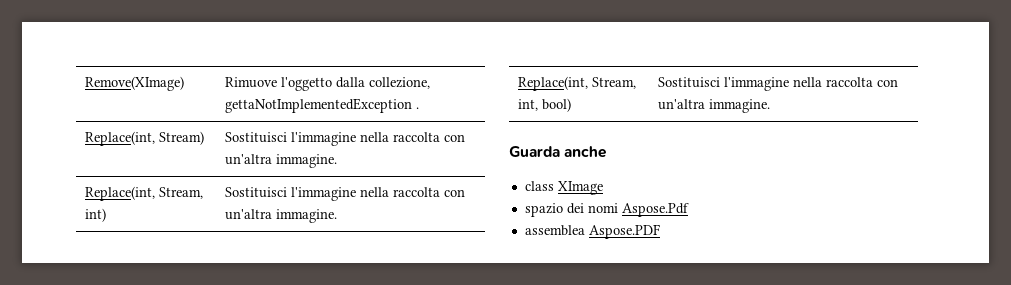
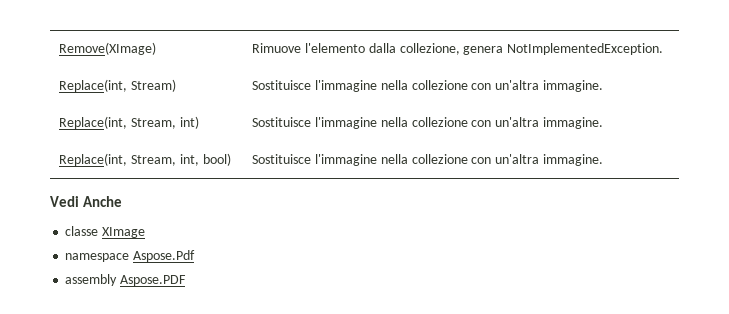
[281,77,333,91] l'oggetto -> [305,43,366,53] l'elemento
[225,98,420,113] gettaNotImplementedException . -> [463,43,664,55] genera NotImplementedException.
[225,132,441,146] Sostituisci l'immagine nella raccolta -> [252,80,468,92] Sostituisce l'immagine nella collezione
[225,187,441,201] Sostituisci l'immagine nella raccolta -> [252,117,468,129] Sostituisce l'immagine nella collezione
[658,77,899,91] [658,99,771,113] [509,146,607,158] [524,181,603,195] [524,203,618,217] Sostituisci l'immagine nella raccolta con un'altra immagine. // Guarda anche // class XImage // spazio dei nomi -> [252,154,603,166] [50,196,122,207] [65,226,146,238] [65,253,130,262] Sostituisce l'immagine nella collezione con un'altra immagine. // Vedi Anche // classe XImage // namespace
[524,225,585,236] assemblea -> [65,274,118,286] assembly

